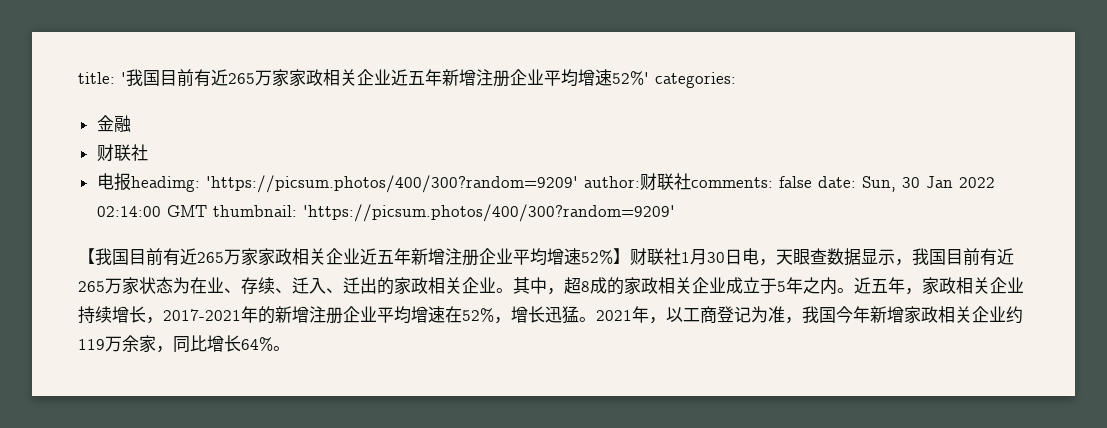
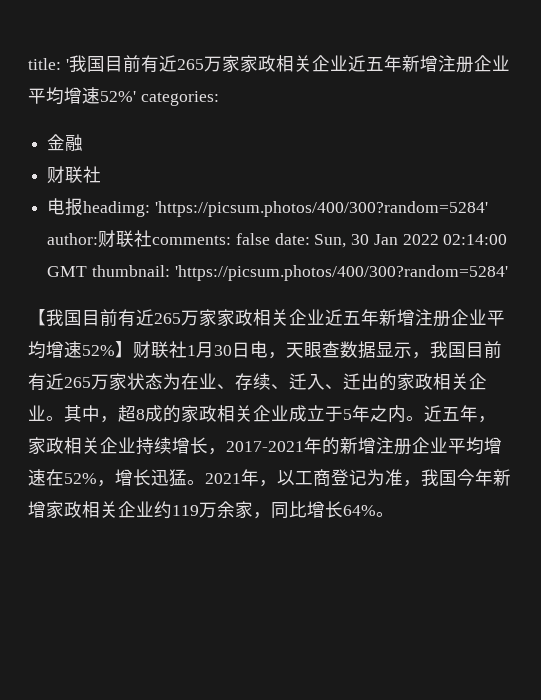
[205,175,578,193] 'https://picsum.photos/400/300?random=9209' -> [154,201,488,217] 'https://picsum.photos/400/300?random=5284'
[302,204,675,222] 'https://picsum.photos/400/300?random=9209' -> [174,265,508,281] 'https://picsum.photos/400/300?random=5284'

